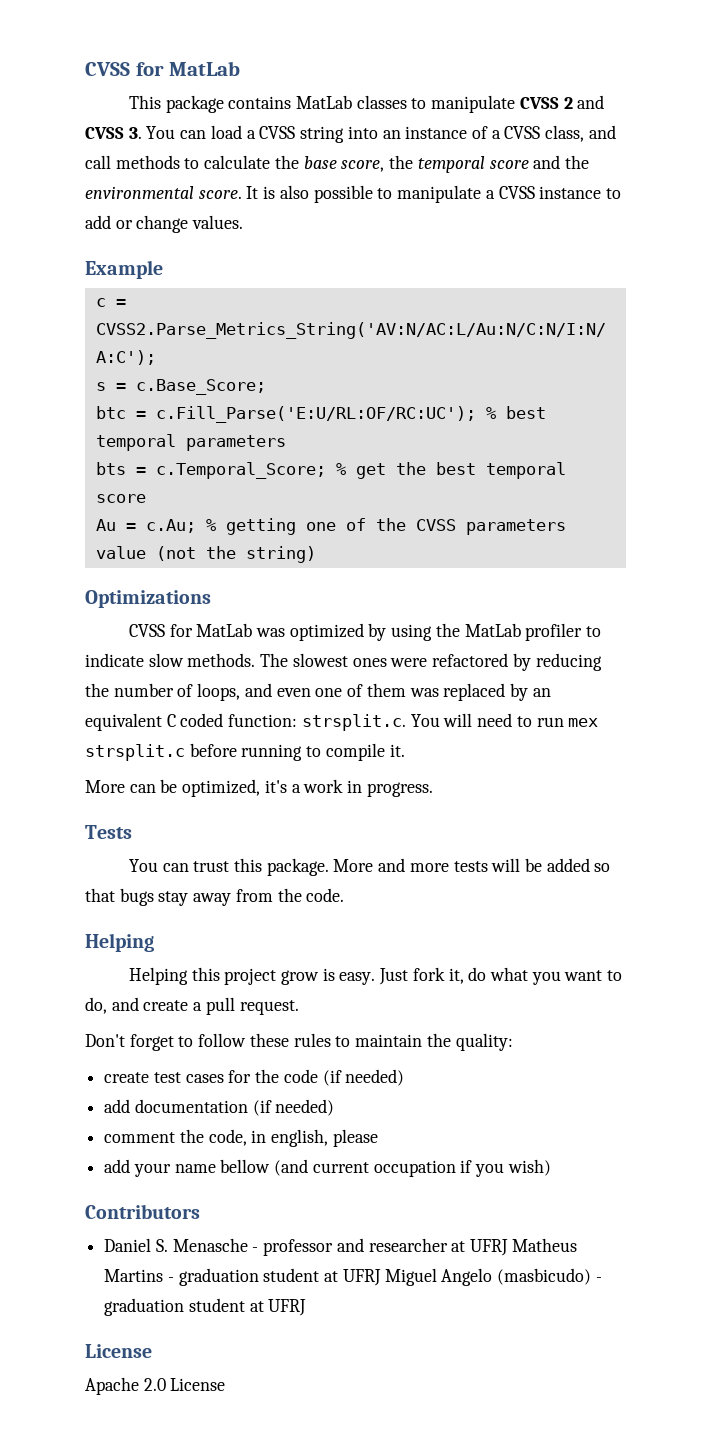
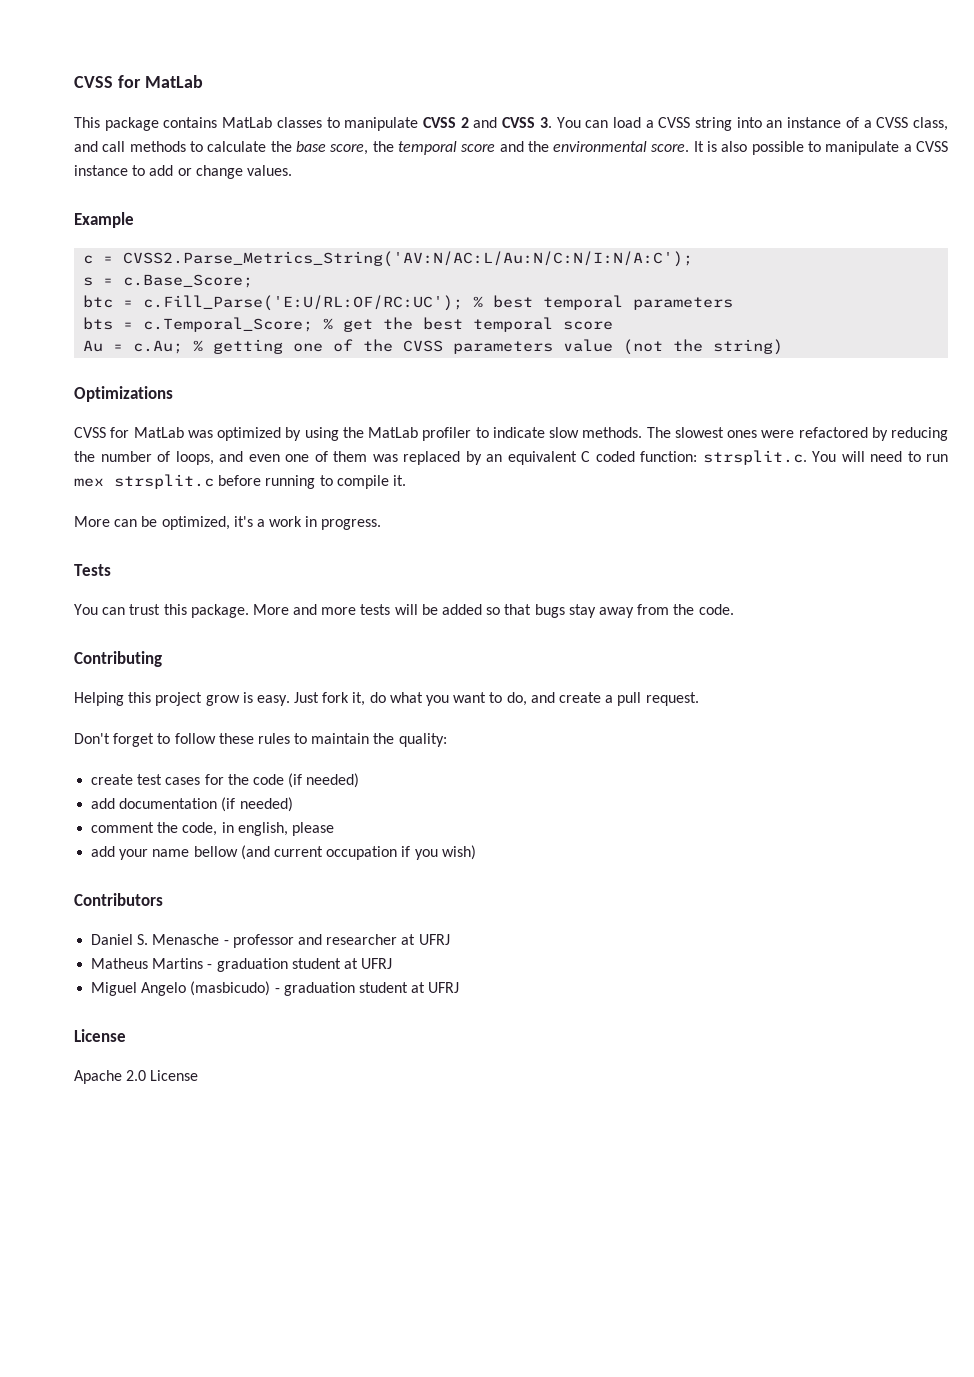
[85,933,154,952] Helping -> [74,651,162,667] Contributing
(509, 1247) none -> (450, 939) //
(381, 1277) none -> (393, 963) //

